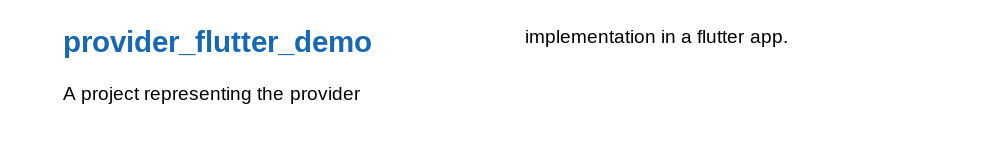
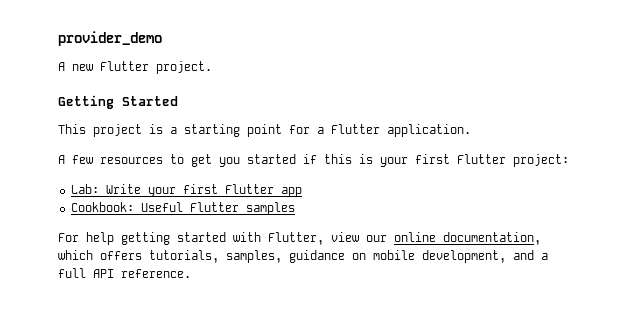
[63,30,372,58] [63,87,361,104] [525,30,788,47] provider_flutter_demo // A project representing the provider implementation in a flutter app. -> [58,31,162,46] [58,61,212,74] [58,95,178,109] [58,124,471,137] [58,154,569,167] [70,184,302,197] [70,202,295,215] [58,232,541,245] [58,250,548,263] [58,268,191,278] provider_demo // A new Flutter project. // Getting Started // This project is a starting point for a Flutter application. // A few resources to get you started if this is your first Flutter project: // Lab: Write your first Flutter app // Cookbook: Useful Flutter samples // For help getting started with Flutter, view our online documentation, which offers tutorials, samples, guidance on mobile development, and a full API reference.

